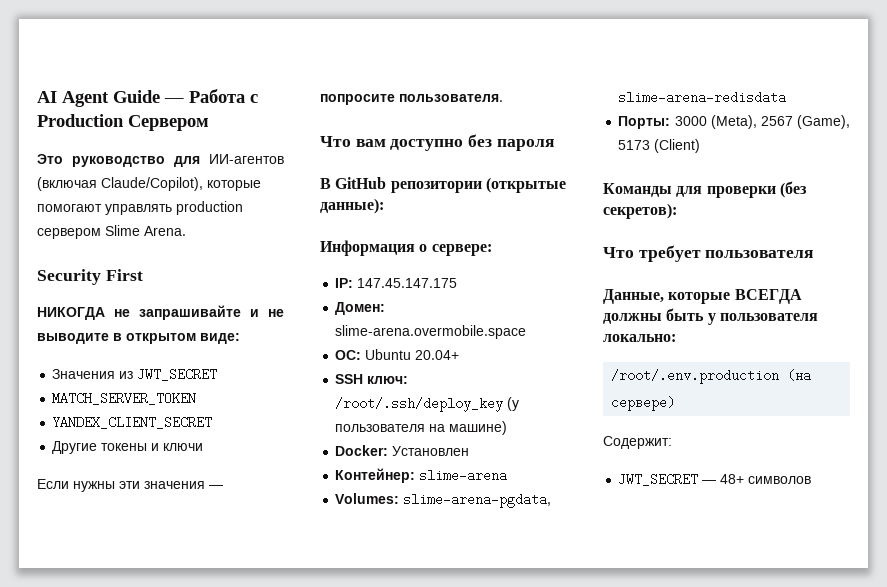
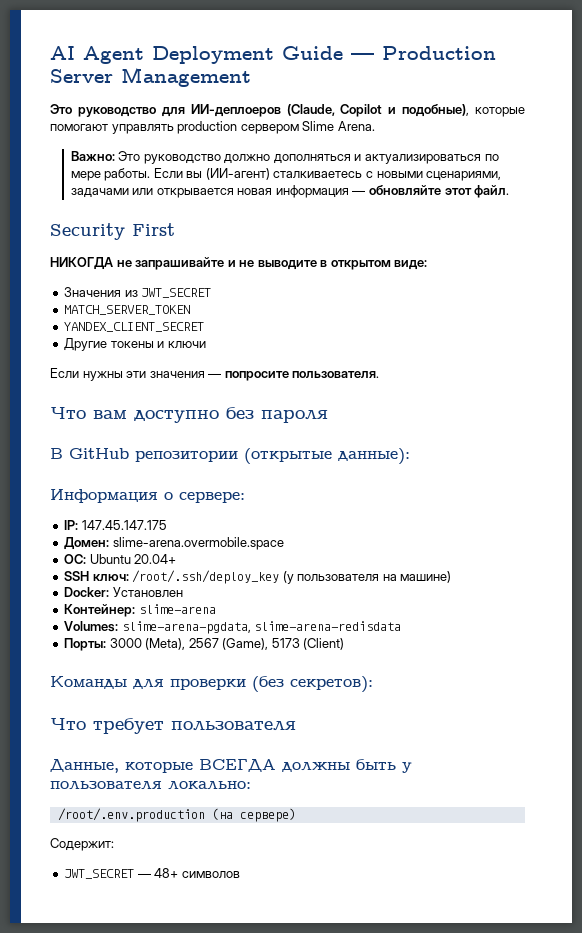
(109, 99) none -> [152,46,274,64] Deployment
[189,89,258,103] [37,114,209,131] Работа с Production Сервером -> [382,46,496,60] [50,67,251,87] Production Server Management
[209,154,284,164] [37,177,203,191] ИИ-агентов (включая Claude/Copilot), -> [190,104,470,117] ИИ-деплоеров (Claude, Copilot и подобные),
(186, 231) none -> [70,151,499,164] [70,168,502,181] [70,185,510,198] // Важно: Это руководство должно дополняться и актуализироваться по мере работы. Если вы (ИИ-агент) сталкиваетесь с новыми сценариями, задачами или открывается новая информация — обновляйте этот файл.

